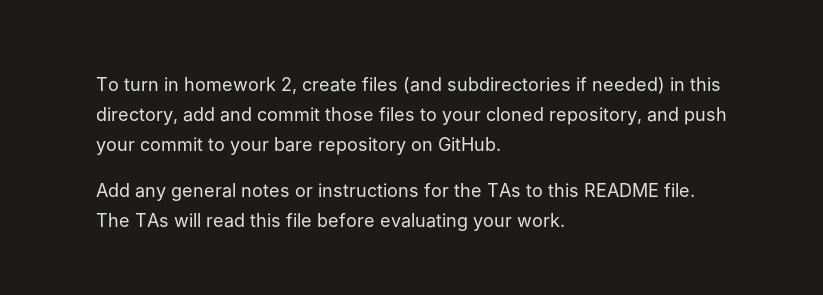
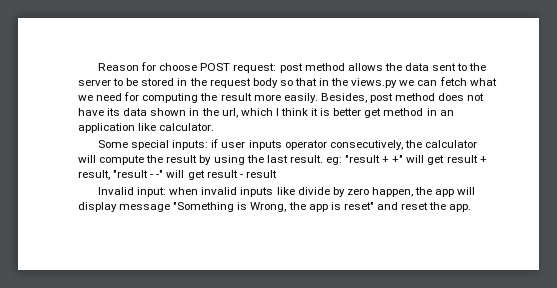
[96,77,721,94] [96,107,727,125] [96,137,501,155] [96,183,695,201] [96,213,565,231] To turn in homework 2, create files (and subdirectories if needed) in this directory, add and commit those files to your cloned repository, and push your commit to your bare repository on GitHub. // Add any general notes or instructions for the TAs to this README file. The TAs will read this file before evaluating your work. -> [98,62,487,73] [78,77,497,88] [78,92,485,103] [78,108,454,118] [78,123,215,133] [98,139,477,150] [78,155,487,165] [78,170,277,180] [98,187,476,197] [78,202,472,212] Reason for choose POST request: post method allows the data sent to the server to be stored in the request body so that in the views.py we can fetch what we need for computing the result more easily. Besides, post method does not have its data shown in the url, which I think it is better get method in an application like calculator. // Some special inputs: if user inputs operator consecutively, the calculator will compute the result by using the last result. eg: "result + +" will get result + result, "result - -" will get result - result // Invalid input: when invalid inputs like divide by zero happen, the app will display message "Something is Wrong, the app is reset" and reset the app.

